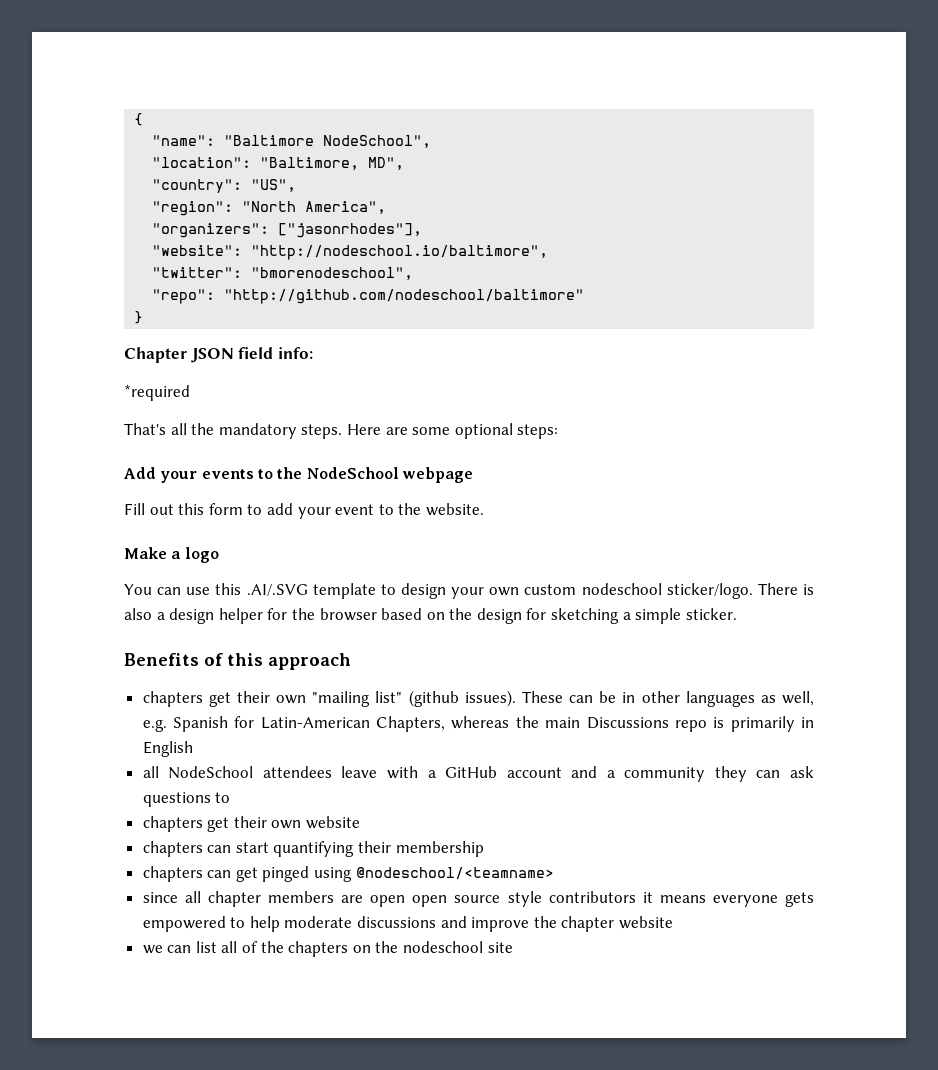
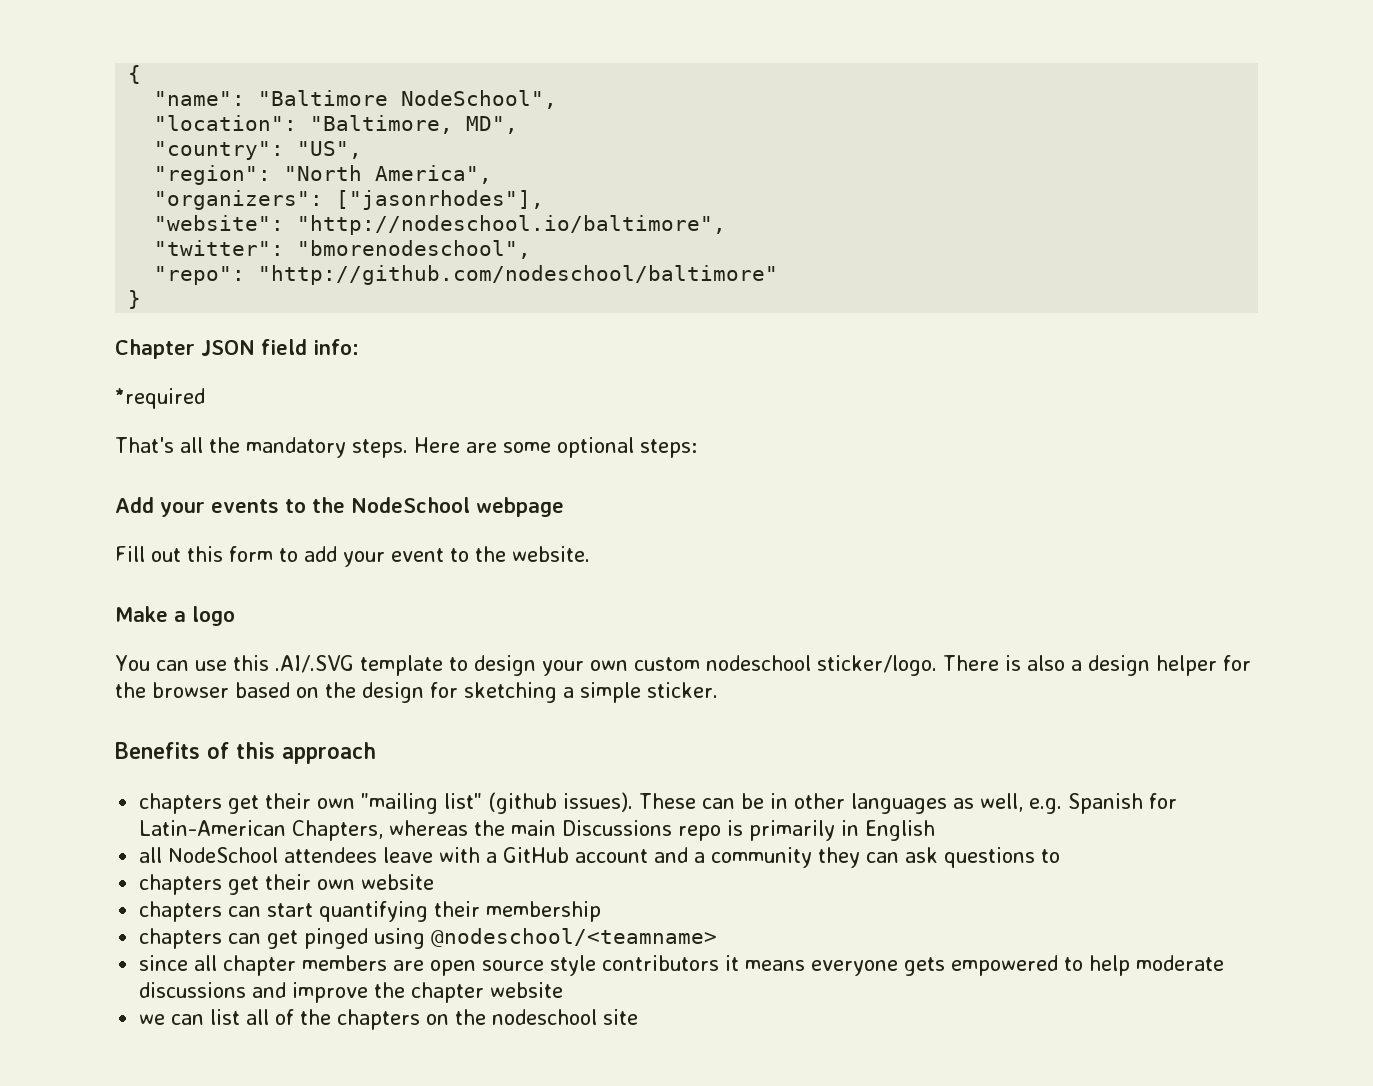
[412,895,448,907] open -> (477, 968) none

